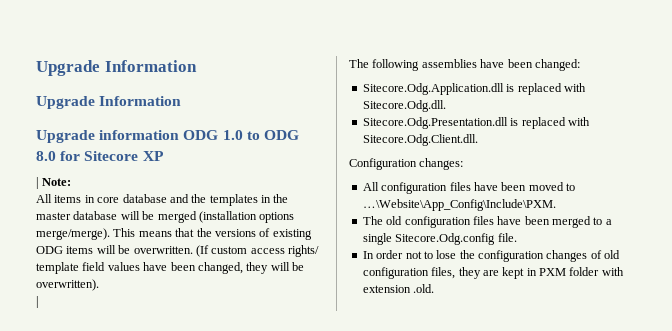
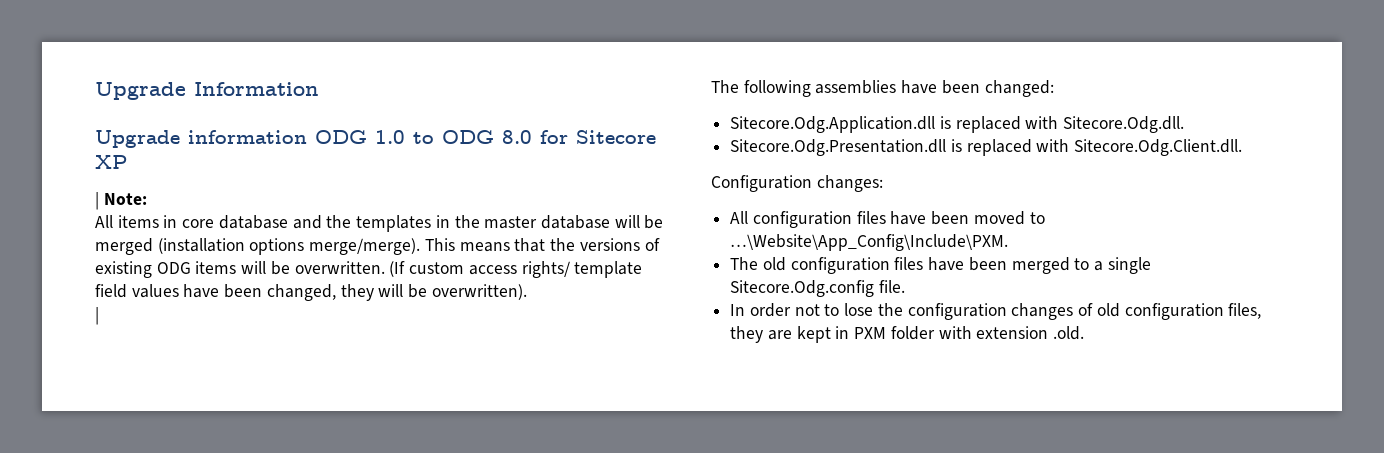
[36,60,197,76] [36,96,182,109] Upgrade Information // Upgrade Information -> [95,82,319,100] Upgrade Information

